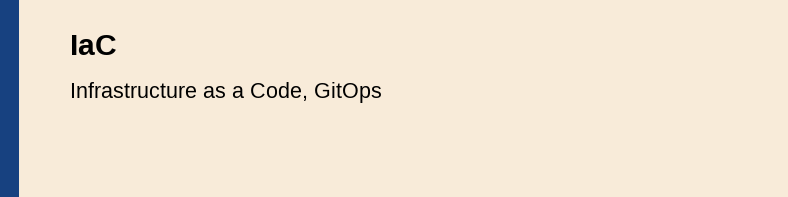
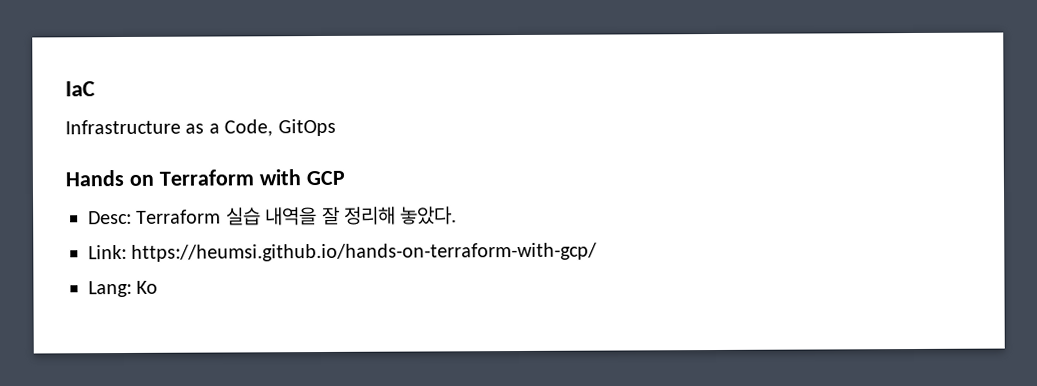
(382, 92) none -> [65,169,345,187] [88,206,458,226] [88,242,598,262] [88,280,159,298] // Hands on Terraform with GCP // Desc: Terraform 실습 내역을 잘 정리해 놓았다. // Link: https://heumsi.github.io/hands-on-terraform-with-gcp/ // Lang: Ko

